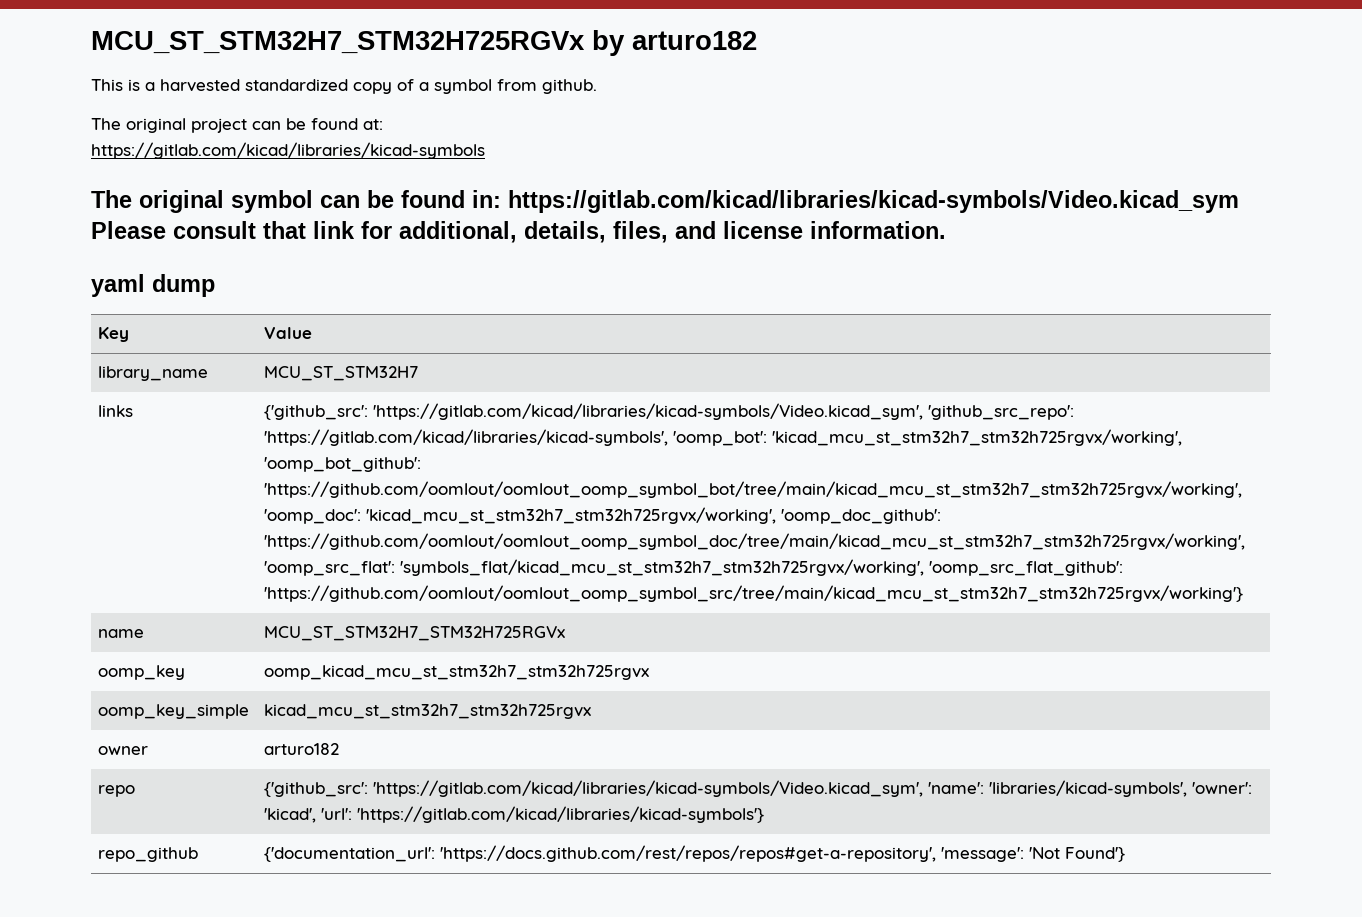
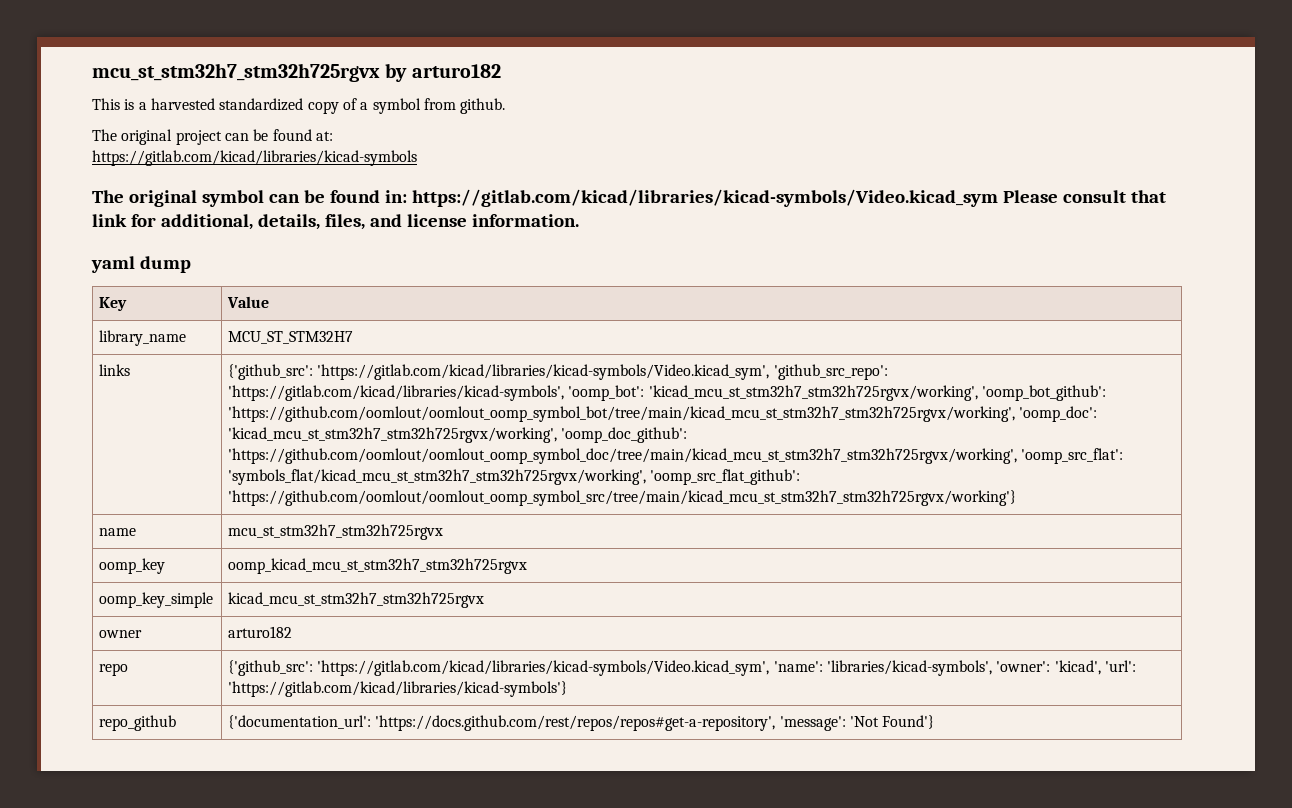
[91,31,585,54] MCU_ST_STM32H7_STM32H725RGVx -> [92,63,380,82] mcu_st_stm32h7_stm32h725rgvx
[264,626,566,641] MCU_ST_STM32H7_STM32H725RGVx -> [228,524,444,540] mcu_st_stm32h7_stm32h725rgvx

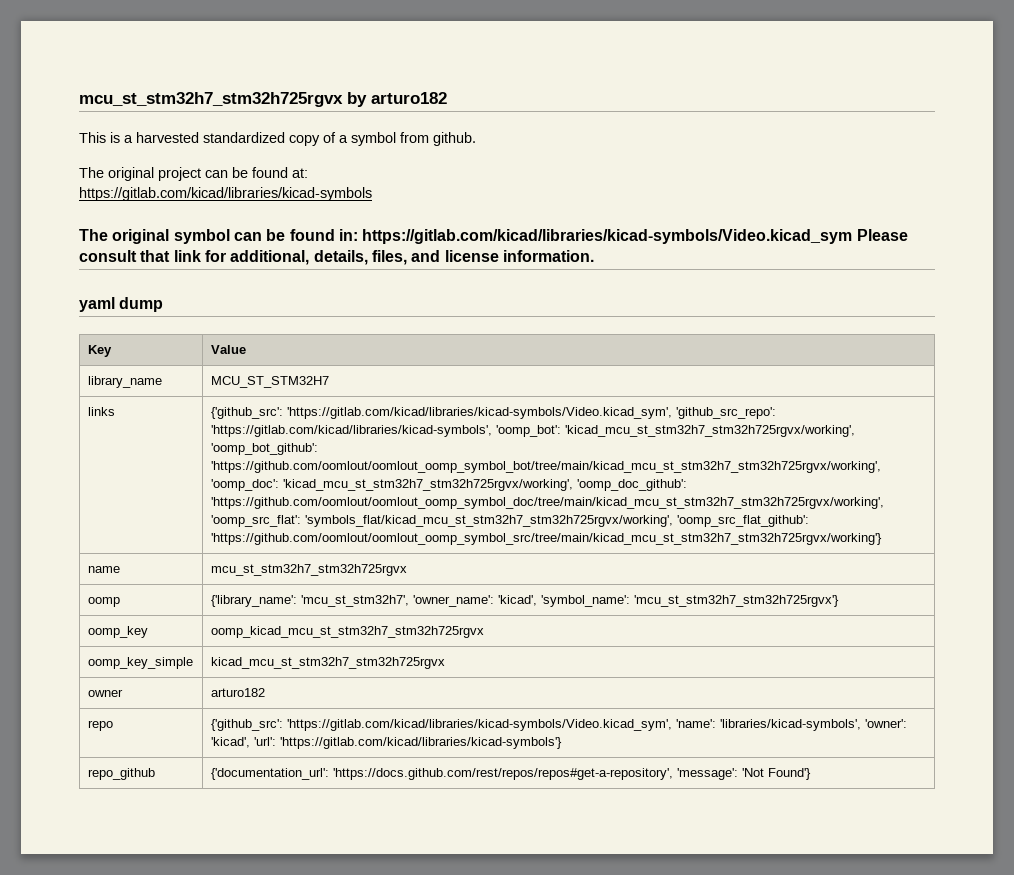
(444, 532) none -> [87,597,120,607] [210,595,839,607] // oomp | {'library_name': 'mcu_st_stm32h7', 'owner_name': 'kicad', 'symbol_name': 'mcu_st_stm32h7_stm32h725rgvx'}

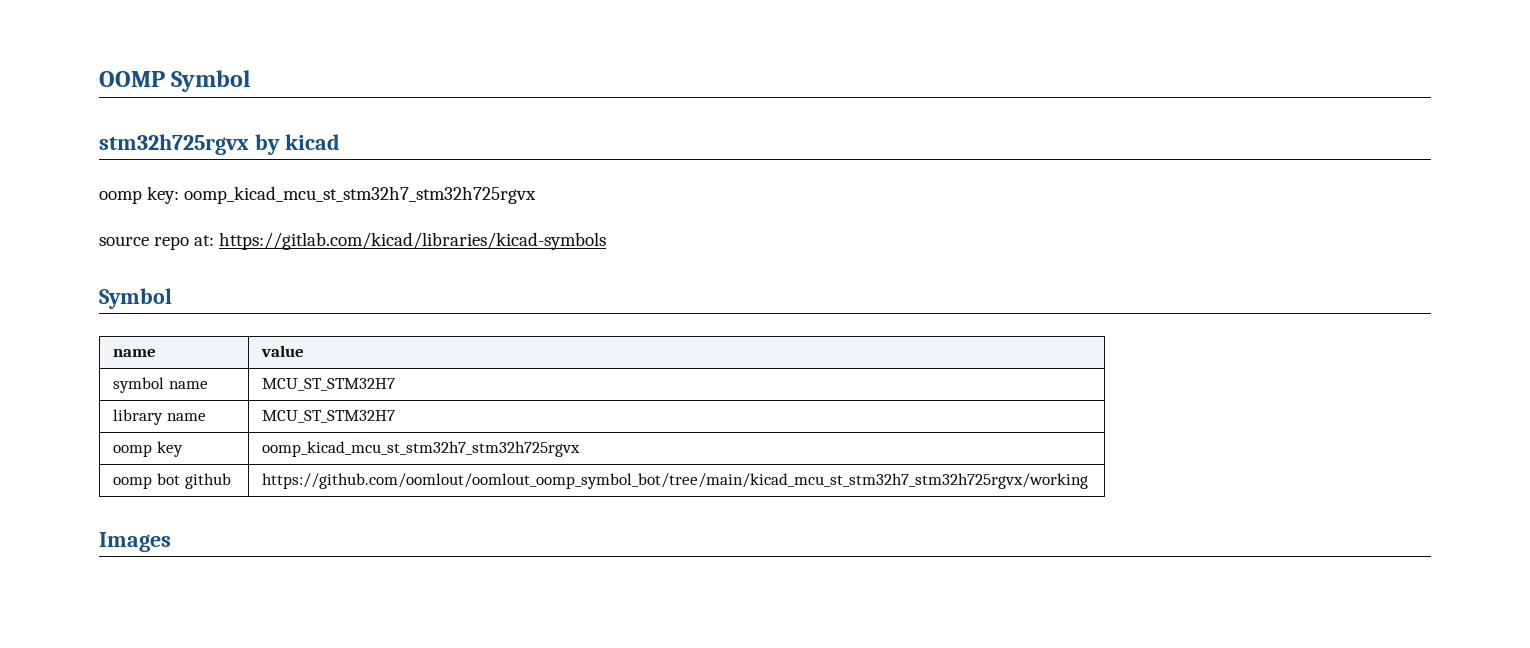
[79,92,447,107] [79,132,476,146] [79,167,288,181] mcu_st_stm32h7_stm32h725rgvx by arturo182 // This is a harvested standardized copy of a symbol from github. // The original project can be found -> [99,70,251,92] [99,134,340,155] [99,186,537,204] [99,236,190,250] OOMP Symbol // stm32h725rgvx by kicad // oomp key: oomp_kicad_mcu_st_stm32h7_stm32h725rgvx // source repo
(308, 173) // -> (215, 240) none
[79,229,908,244] [79,250,594,265] [79,297,164,312] [87,345,112,357] [210,345,246,354] [87,376,162,388] [210,376,329,388] [87,407,115,416] [210,407,776,419] [210,425,855,437] [210,443,318,455] [210,461,881,473] [210,479,687,491] [210,497,884,509] [210,515,809,527] [210,533,882,545] [87,566,120,573] [210,564,407,576] [87,597,120,607] [210,595,839,607] [87,626,148,638] [210,626,484,638] [87,657,193,669] [210,657,445,669] [87,689,123,697] [210,688,265,697] [87,720,113,731] [210,719,907,731] [210,737,562,749] [87,768,155,780] [210,768,811,780] The original symbol can be found in: https://gitlab.com/kicad/libraries/kicad-symbols/Video.kicad_sym Please consult that link for additional, details, files, and license information. // yaml dump // Key | Value // library_name | MCU_ST_STM32H7 // links | {'github_src': 'https://gitlab.com/kicad/libraries/kicad-symbols/Video.kicad_sym', 'github_src_repo': 'https://gitlab.com/kicad/libraries/kicad-symbols', 'oomp_bot': 'kicad_mcu_st_stm32h7_stm32h725rgvx/working', 'oomp_bot_github': 'https://github.com/oomlout/oomlout_oomp_symbol_bot/tree/main/kicad_mcu_st_stm32h7_stm32h725rgvx/working', 'oomp_doc': 'kicad_mcu_st_stm32h7_stm32h725rgvx/working', 'oomp_doc_github': 'https://github.com/oomlout/oomlout_oomp_symbol_doc/tree/main/kicad_mcu_st_stm32h7_stm32h725rgvx/working', 'oomp_src_flat': 'symbols_flat/kicad_mcu_st_stm32h7_stm32h725rgvx/working', 'oomp_src_flat_github': 'https://github.com/oomlout/oomlout_oomp_symbol_src/tree/main/kicad_mcu_st_stm32h7_stm32h725rgvx/working'} // name | mcu_st_stm32h7_stm32h725rgvx // oomp | {'library_name': 'mcu_st_stm32h7', 'owner_name': 'kicad', 'symbol_name': 'mcu_st_stm32h7_stm32h725rgvx'} // oomp_key | oomp_kicad_mcu_st_stm32h7_stm32h725rgvx // oomp_key_simple | kicad_mcu_st_stm32h7_stm32h725rgvx // owner | arturo182 // repo | {'github_src': 'https://gitlab.com/kicad/libraries/kicad-symbols/Video.kicad_sym', 'name': 'libraries/kicad-symbols', 'owner': 'kicad', 'url': 'https://gitlab.com/kicad/libraries/kicad-symbols'} // repo_github | {'documentation_url': 'https://docs.github.com/rest/repos/repos#get-a-repository', 'message': 'Not Found'} -> [99,288,172,309] [113,349,157,357] [261,345,305,357] [113,377,209,393] [262,378,396,391] [113,409,207,425] [262,410,396,423] [113,441,184,457] [262,441,581,457] [113,473,231,489] [262,473,1089,489] [99,532,171,552] Symbol // name | value // symbol name | MCU_ST_STM32H7 // library name | MCU_ST_STM32H7 // oomp key | oomp_kicad_mcu_st_stm32h7_stm32h725rgvx // oomp bot github | https://github.com/oomlout/oomlout_oomp_symbol_bot/tree/main/kicad_mcu_st_stm32h7_stm32h725rgvx/working // Images

